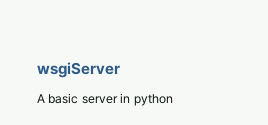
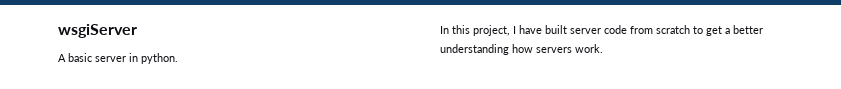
[133,94,173,106] python -> [141,53,178,64] [440,25,763,36] [440,44,603,55] python. // In this project, I have built server code from scratch to get a better understanding how servers work.

